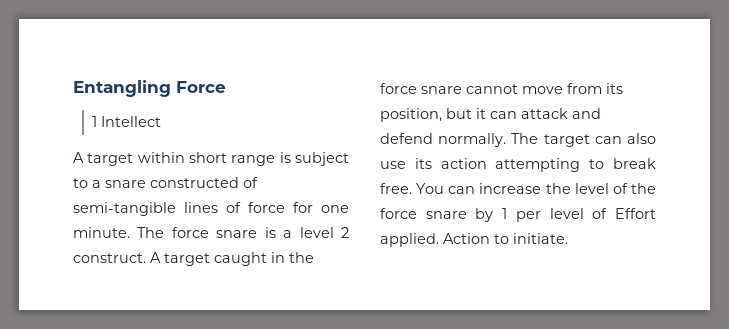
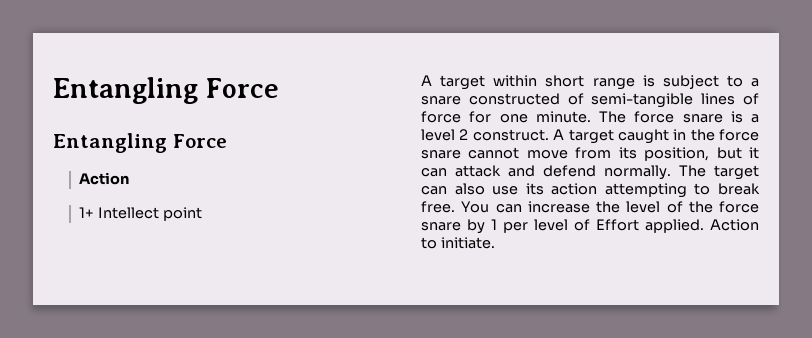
[73,80,226,97] [92,116,98,127] Entangling Force // 1 -> [53,77,279,104] [53,133,227,153] [78,172,129,185] [78,207,94,218] Entangling Force // Entangling Force // Action // 1+
(162, 121) none -> [162,207,202,221] point

